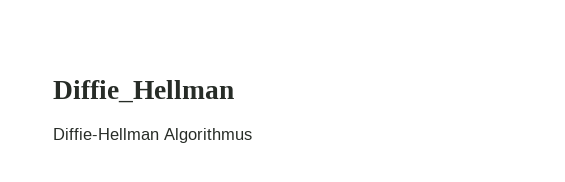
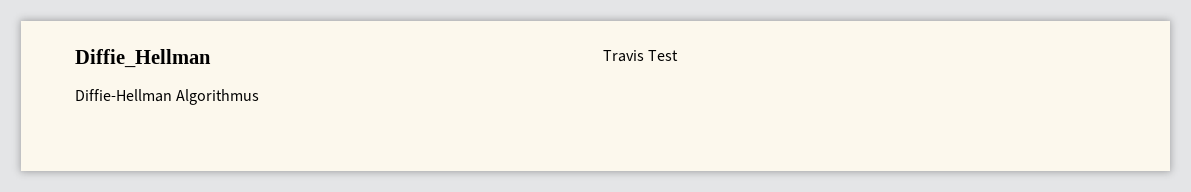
(252, 135) none -> [603,50,679,62] // Travis Test

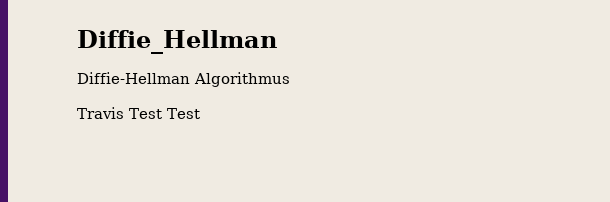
(679, 55) none -> [166,108,200,119] Test

